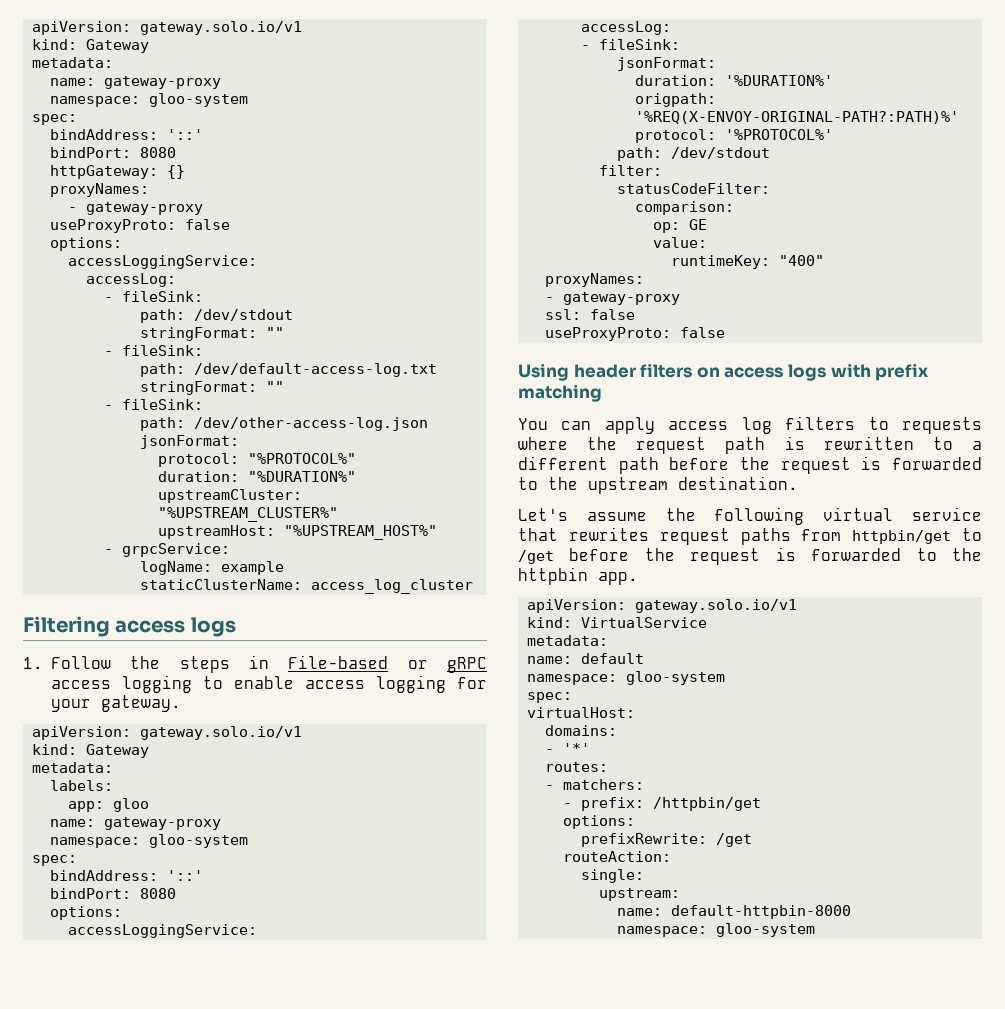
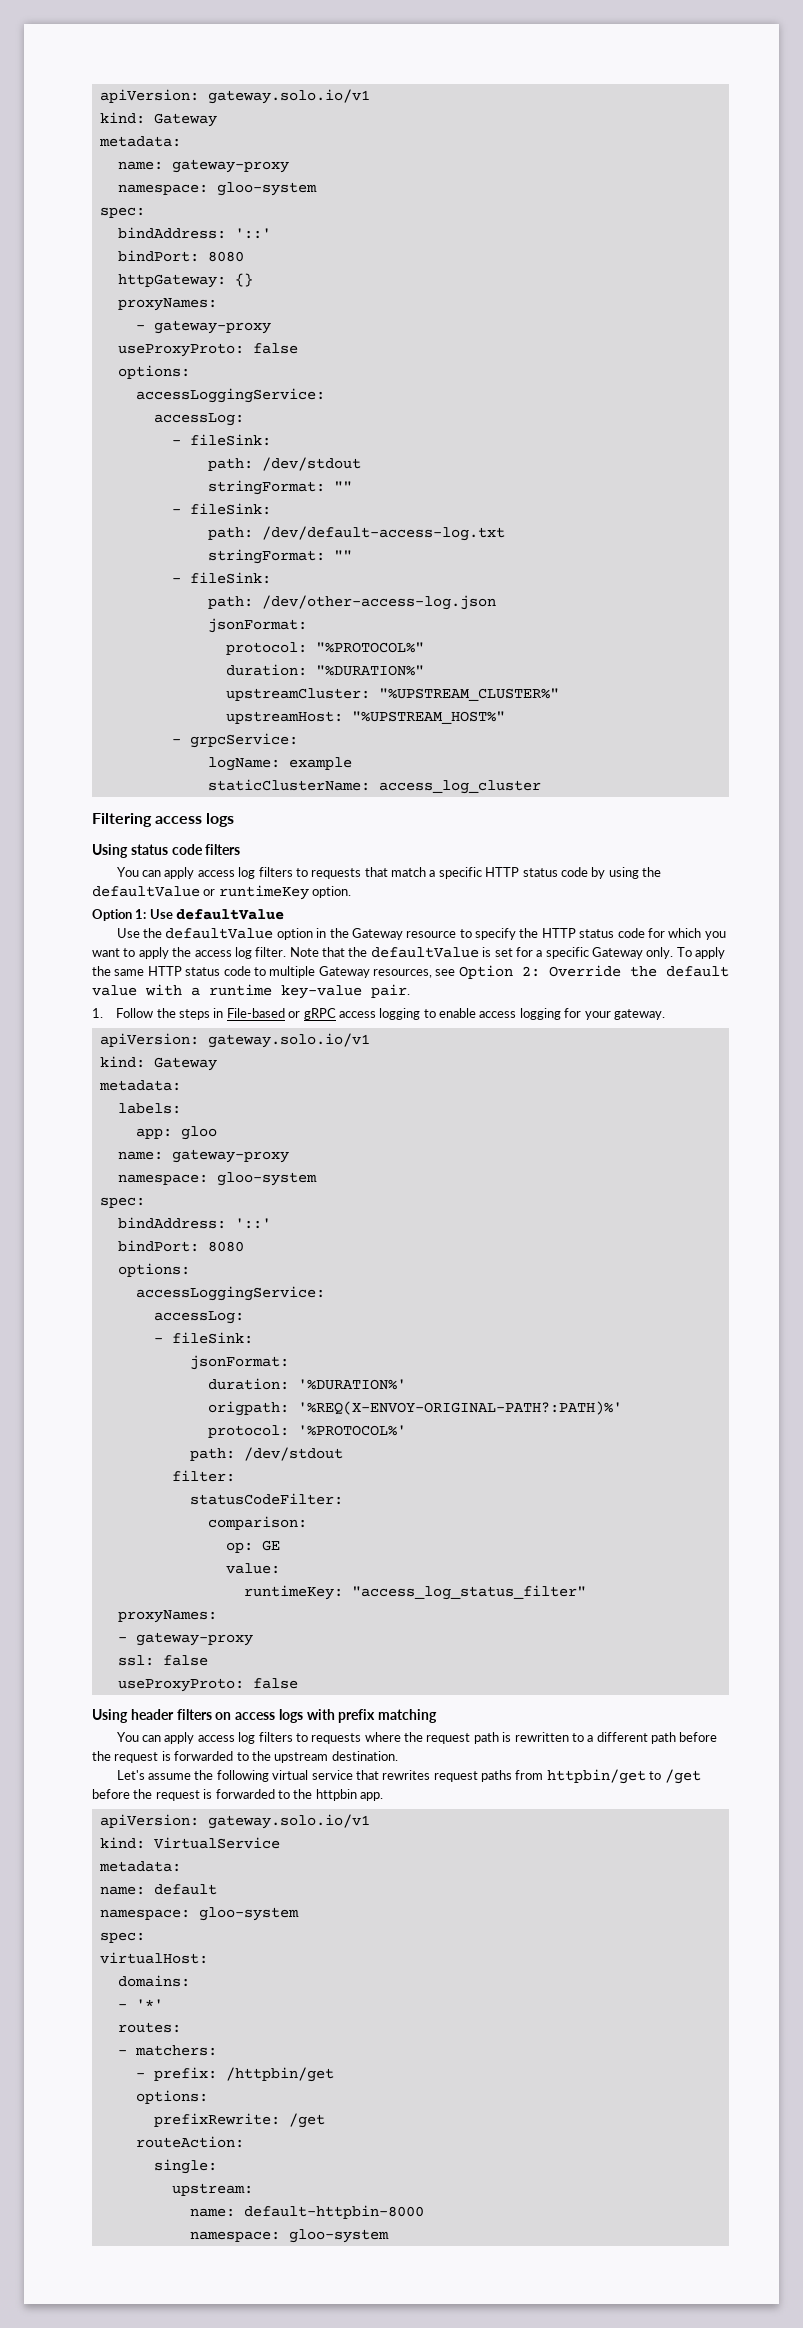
(236, 627) none -> [92,844,241,858] [116,867,662,879] [92,885,352,900] [92,909,285,921] [116,928,726,940] [92,947,726,959] [92,965,729,979] [92,984,410,999] // Using status code filters // You can apply access log filters to requests that match a specific HTTP status code by using the defaultValue or runtimeKey option. // Option 1: Use defaultValue // Use the defaultValue option in the Gateway resource to specify the HTTP status code for which you want to apply the access log filter. Note that the defaultValue is set for a specific Gateway only. To apply the same HTTP status code to multiple Gateway resources, see Option 2: Override the default value with a runtime key-value pair.
[779,255,825,266] "400" -> [351,1585,586,1600] "access_log_status_filter"

